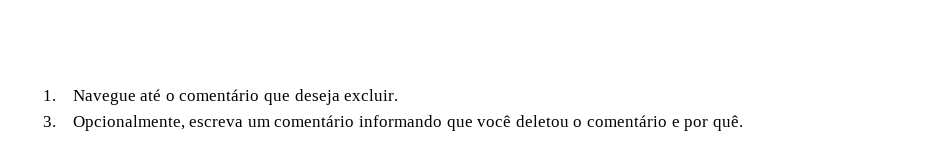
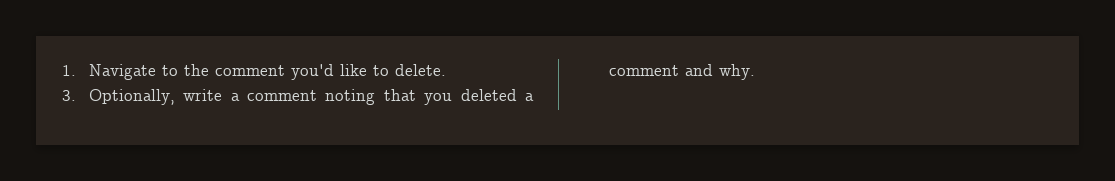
[72,89,399,105] [43,115,743,131] Navegue até o comentário que deseja excluir. // 3. Opcionalmente, escreva um comentário informando que você deletou o comentário e por quê. -> [88,64,446,80] [62,89,534,105] [608,64,755,80] Navigate to the comment you'd like to delete. // 3. Optionally, write a comment noting that you deleted a comment and why.

